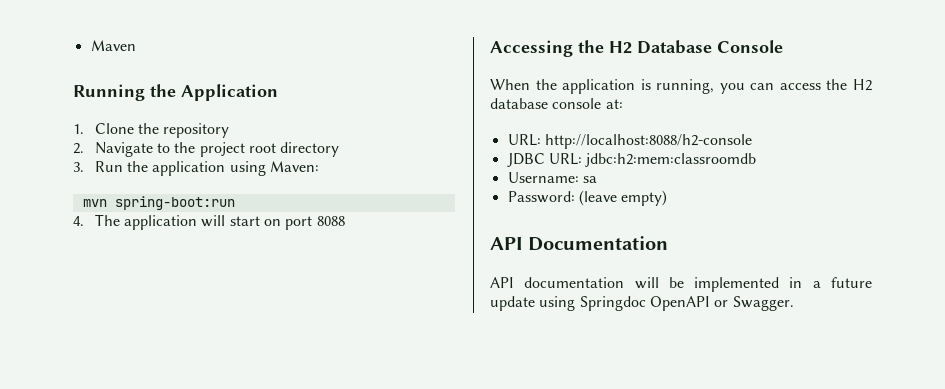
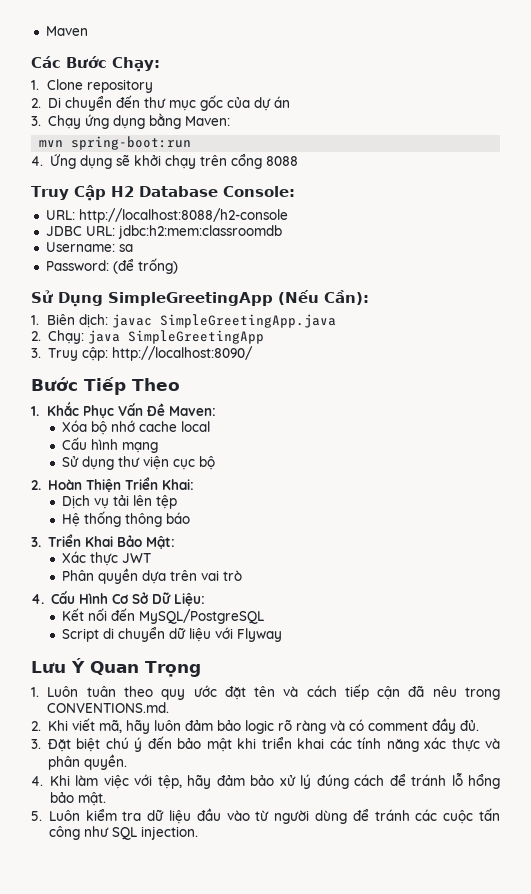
[73,84,278,101] Running the Application -> [31,56,160,72] Các Bước Chạy:
[137,123,159,134] the -> (84, 84) none
[94,142,340,157] [73,161,319,176] [82,196,235,210] [73,214,345,230] [490,40,783,57] [490,79,872,94] [490,98,623,109] Navigate to the project root directory // 3. Run the application using Maven: // mvn spring-boot:run // 4. The application will start on port 8088 // Accessing the H2 Database Console // When the application is running, you can access the H2 database console at: -> [47,95,290,111] [31,113,230,129] [39,136,192,150] [31,153,298,169] [31,185,295,201] Di chuyển đến thư mục gốc của dự án // 3. Chạy ứng dụng bằng Maven: // mvn spring-boot:run // 4. Ứng dụng sẽ khởi chạy trên cổng 8088 // Truy Cập H2 Database Console:
[578,190,668,206] [490,236,669,251] [490,277,872,292] [490,296,794,311] (leave empty) // API Documentation // API documentation will be implemented in a future update using Springdoc OpenAPI or Swagger. -> [112,258,178,274] [31,290,369,307] [31,314,337,328] [31,330,264,344] [31,346,253,361] [31,377,180,395] [31,402,217,418] [62,420,211,435] [62,437,159,453] [62,455,216,470] [31,477,194,492] [62,494,178,509] [62,511,191,527] [31,534,175,549] [62,551,152,566] [62,568,243,584] [31,591,205,606] [62,608,265,624] [62,626,283,642] [31,658,201,677] [31,684,500,700] [47,702,170,713] [31,718,479,734] [31,736,501,752] [47,754,127,770] [31,772,501,789] [49,791,106,806] [31,808,500,824] [48,826,198,840] (để trống) // Sử Dụng SimpleGreetingApp (Nếu Cần): // 1. Biên dịch: javac SimpleGreetingApp.java // 2. Chạy: java SimpleGreetingApp // 3. Truy cập: http://localhost:8090/ // Bước Tiếp Theo // 1. Khắc Phục Vấn Đề Maven: // Xóa bộ nhớ cache local // Cấu hình mạng // Sử dụng thư viện cục bộ // 2. Hoàn Thiện Triển Khai: // Dịch vụ tải lên tệp // Hệ thống thông báo // 3. Triển Khai Bảo Mật: // Xác thực JWT // Phân quyền dựa trên vai trò // 4. Cấu Hình Cơ Sở Dữ Liệu: // Kết nối đến MySQL/PostgreSQL // Script di chuyển dữ liệu với Flyway // Lưu Ý Quan Trọng // 1. Luôn tuân theo quy ước đặt tên và cách tiếp cận đã nêu trong CONVENTIONS.md. // 2. Khi viết mã, hãy luôn đảm bảo logic rõ ràng và có comment đầy đủ. // 3. Đặt biệt chú ý đến bảo mật khi triển khai các tính năng xác thực và phân quyền. // 4. Khi làm việc với tệp, hãy đảm bảo xử lý đúng cách để tránh lỗ hổng bảo mật. // 5. Luôn kiểm tra dữ liệu đầu vào từ người dùng để tránh các cuộc tấn công như SQL injection.

